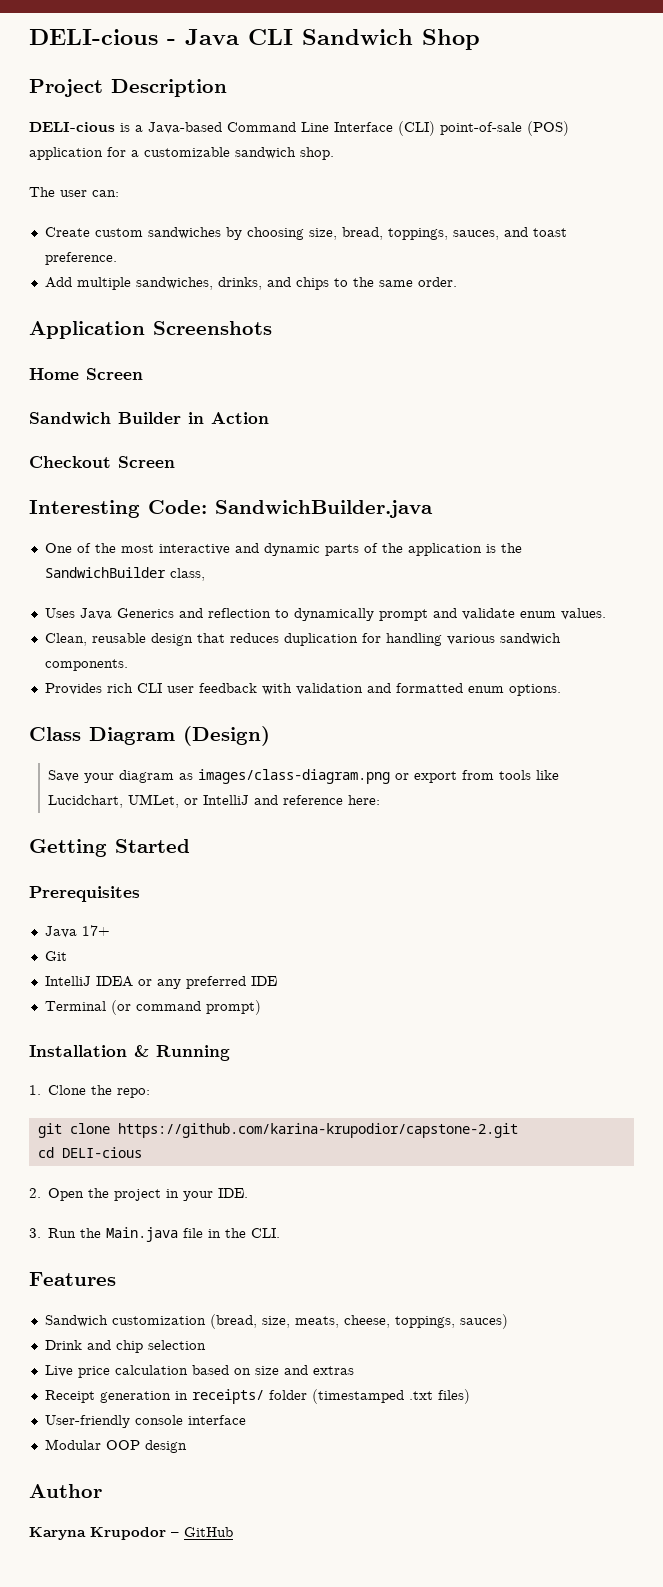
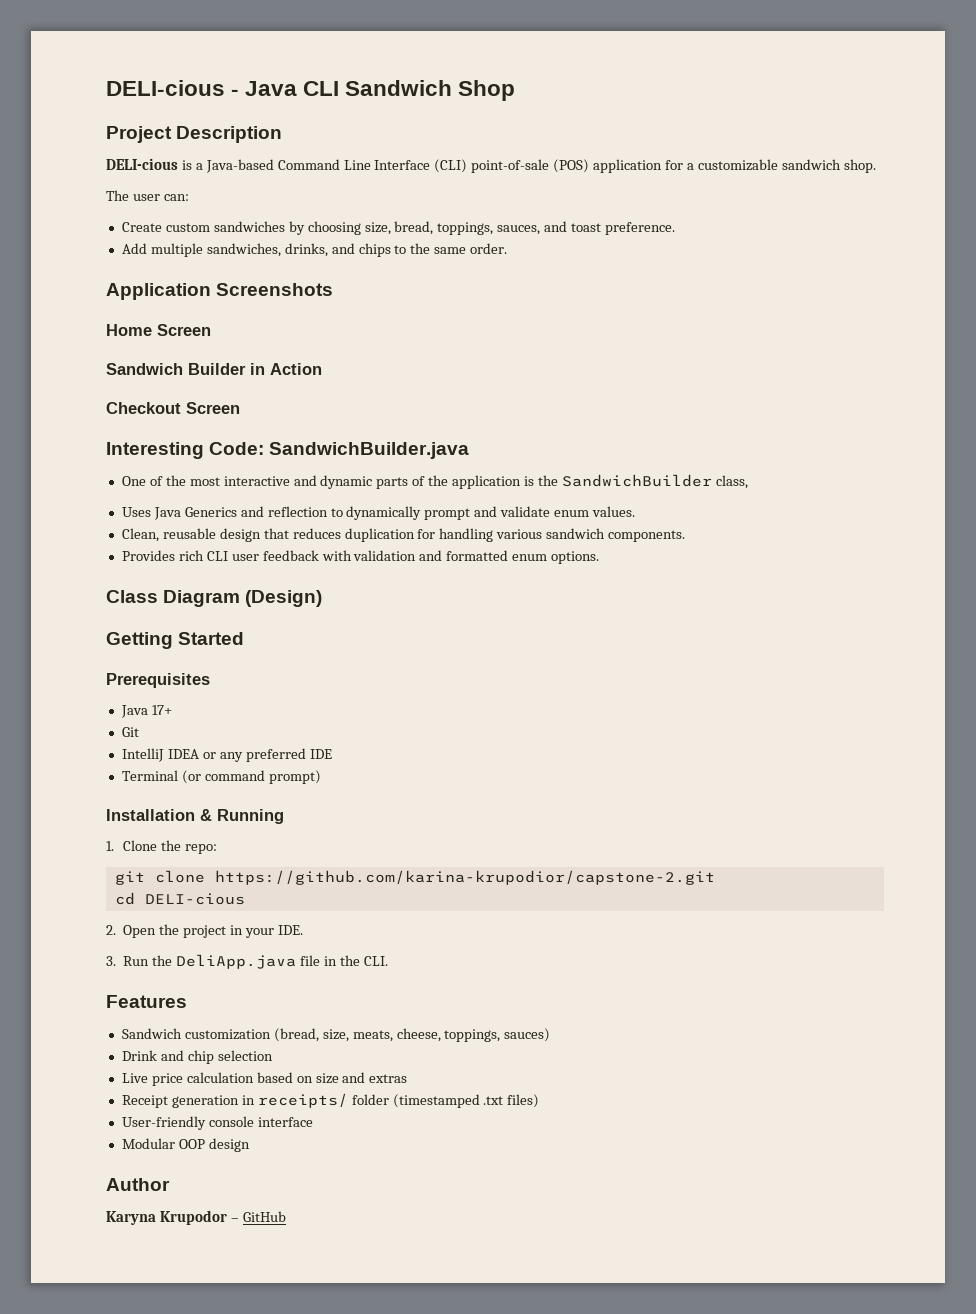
[48,769,560,784] [48,794,381,808] // Save your diagram as images/class-diagram.png or export from tools like Lucidchart, UMLet, or IntelliJ and reference here: -> (323, 598) none
[106,1227,179,1242] Main.java -> [176,954,297,969] DeliApp.java

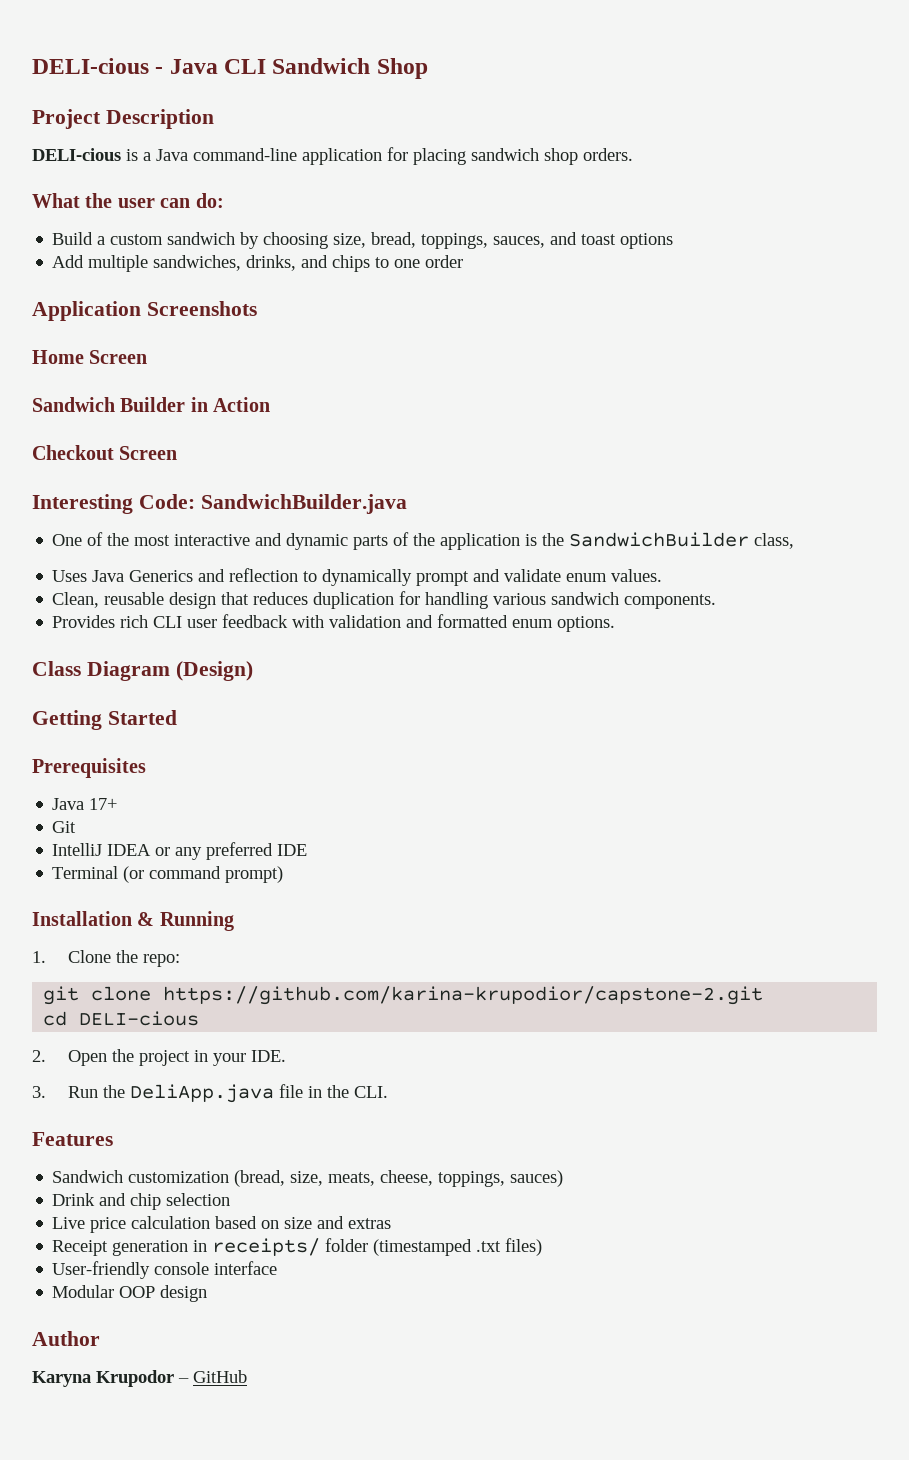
[205,159,876,173] [106,190,189,201] [121,221,285,232] Java-based Command Line Interface (CLI) point-of-sale (POS) application for a customizable sandwich shop. // The user can: // Create custom sandwiches -> [156,147,633,165] [32,193,224,208] [52,232,236,245] Java command-line application for placing sandwich shop orders. // What the user can do: // Build a custom sandwich
[605,222,676,235] preference. -> [620,233,674,249] options
[410,243,508,254] the same order. -> [394,255,464,268] one order

